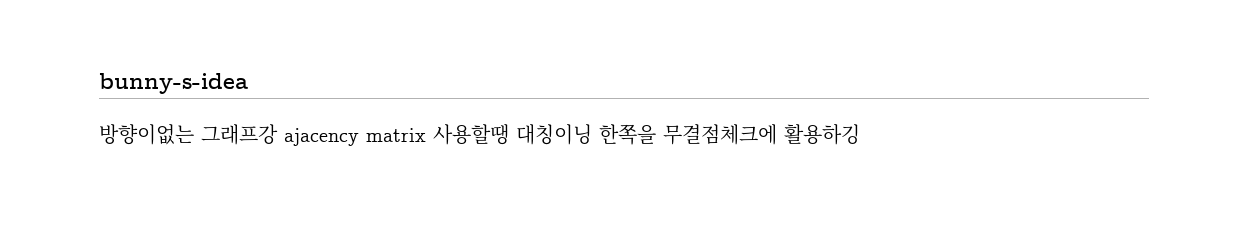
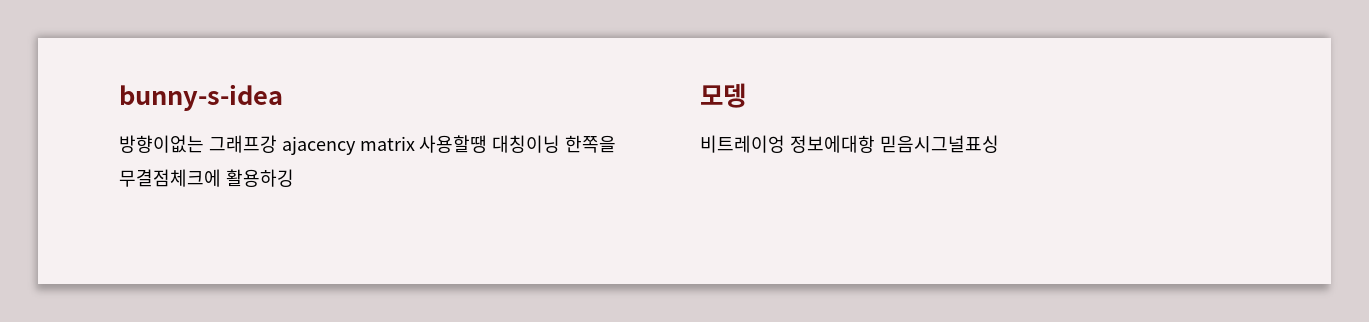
(860, 134) none -> [700,83,746,108] [700,135,999,153] // 모뎅 // 비트레이엉 정보에대항 믿음시그널표싱

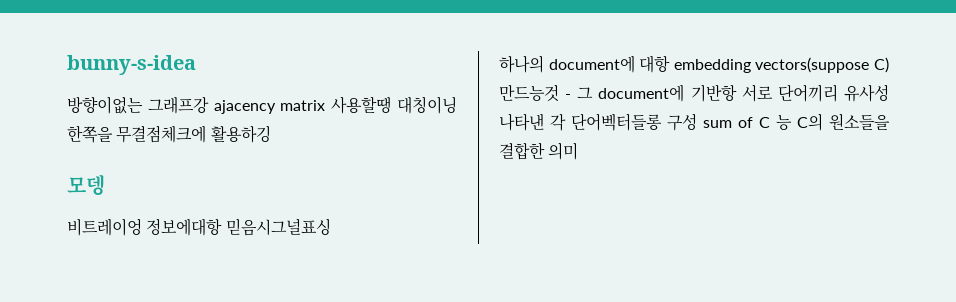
(999, 144) none -> [499,55,889,73] [499,84,889,102] [499,113,890,131] [499,142,579,160] // 하나의 document에 대항 embedding vectors(suppose C) 만드능것 - 그 document에 기반항 서로 단어끼리 유사성 나타낸 각 단어벡터들롱 구성 sum of C 능 C의 원소들을 결합한 의미

